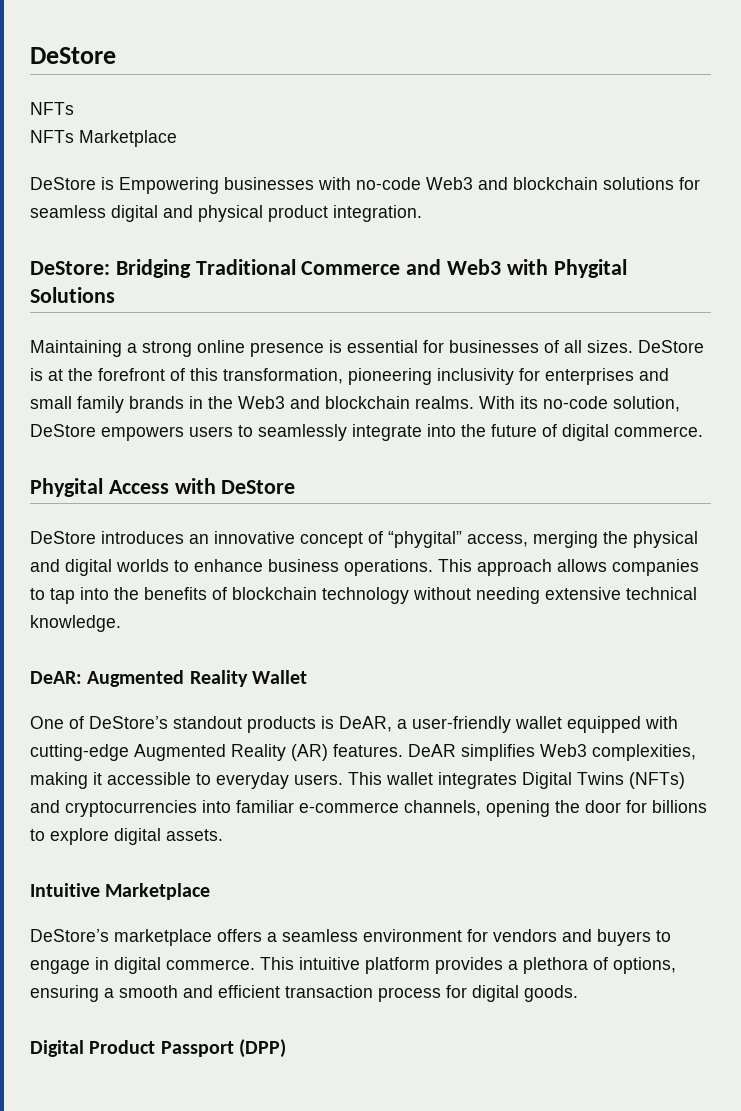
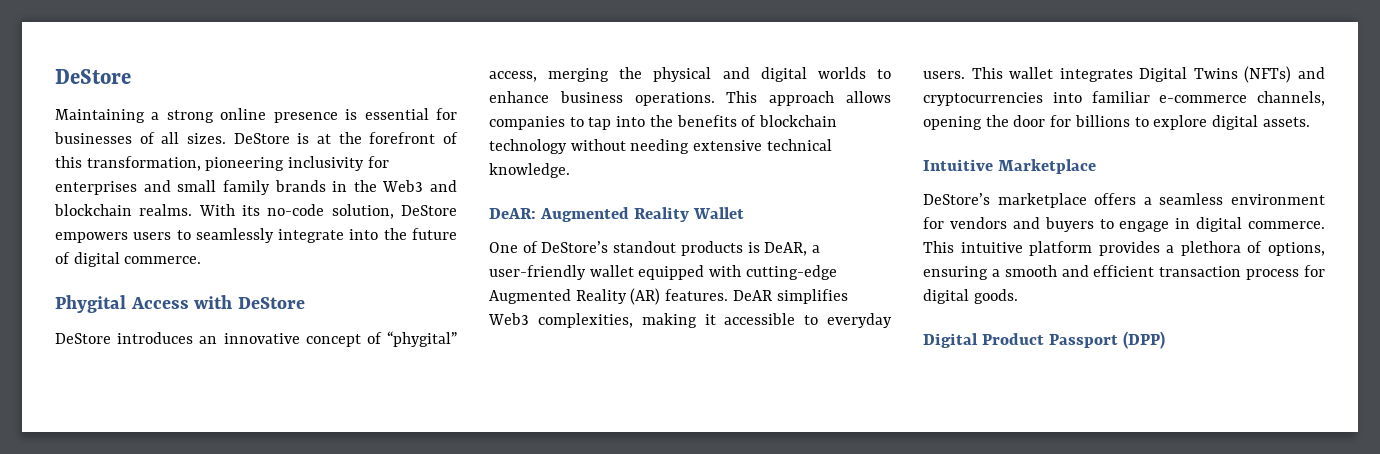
[30,47,116,64] [30,102,74,115] [30,130,177,147] [30,177,700,194] [30,205,422,222] [30,259,627,278] [30,287,115,303] DeStore // NFTs // NFTs Marketplace // DeStore is Empowering businesses with no-code Web3 and blockchain solutions for seamless digital and physical product integration. // DeStore: Bridging Traditional Commerce and Web3 with Phygital Solutions -> [55,69,131,84] DeStore

